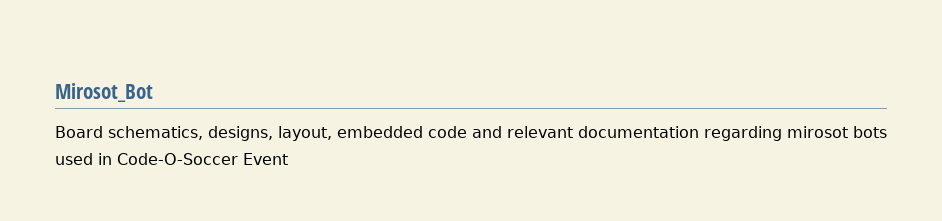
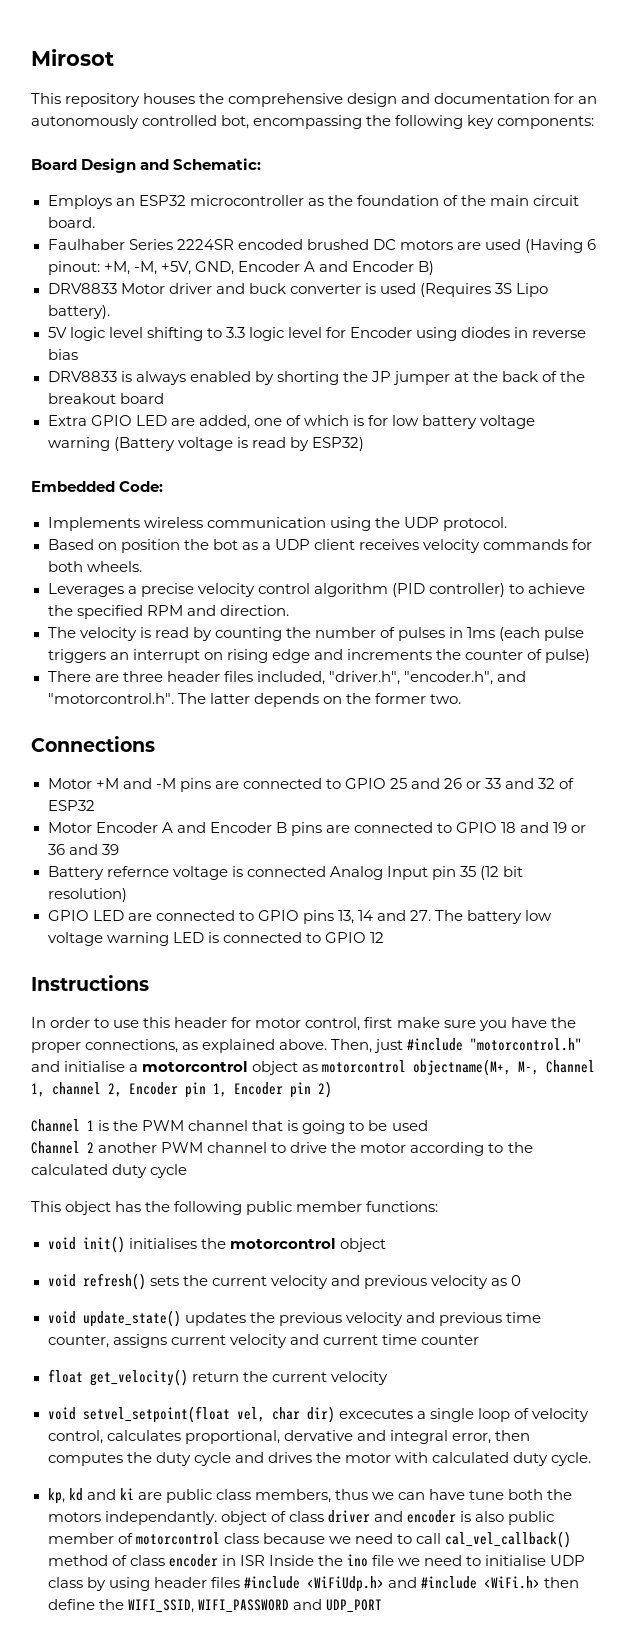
[55,83,153,102] [55,126,887,141] [55,153,288,165] Mirosot_Bot // Board schematics, designs, layout, embedded code and relevant documentation regarding mirosot bots used in Code-O-Soccer Event -> [31,49,114,66] [31,93,598,107] [31,115,595,129] [31,158,262,173] [47,195,579,209] [47,217,95,228] [47,239,596,253] [47,261,434,275] [47,283,549,297] [47,305,110,319] [47,327,587,341] [47,349,78,360] [47,371,586,385] [47,393,164,404] [47,415,536,429] [47,437,364,451] [31,481,164,492] [47,517,507,531] [47,539,593,553] [47,561,142,572] [47,583,585,597] [47,605,289,619] [47,627,585,641] [47,649,591,663] [47,671,526,685] [47,693,461,707] [31,736,155,752] [47,778,575,792] [47,800,95,811] [47,822,587,836] [47,844,119,855] [47,866,524,880] [47,888,127,902] [47,910,553,924] [47,932,384,946] [31,975,149,991] [31,1017,576,1031] [31,1038,583,1053] [31,1059,596,1076] [31,1081,332,1098] [31,1119,428,1134] [31,1141,533,1156] [31,1164,188,1178] [31,1201,439,1215] [47,1236,386,1253] [47,1273,521,1290] [47,1310,541,1327] [47,1334,479,1348] [47,1369,388,1386] [47,1406,589,1423] [47,1430,530,1444] [47,1452,592,1466] [47,1488,573,1504] [47,1510,555,1525] [47,1531,571,1548] [47,1554,586,1567] [47,1576,579,1592] [47,1599,382,1613] Mirosot // This repository houses the comprehensive design and documentation for an autonomously controlled bot, encompassing the following key components: // Board Design and Schematic: // Employs an ESP32 microcontroller as the foundation of the main circuit board. // Faulhaber Series 2224SR encoded brushed DC motors are used (Having 6 pinout: +M, -M, +5V, GND, Encoder A and Encoder B) // DRV8833 Motor driver and buck converter is used (Requires 3S Lipo battery). // 5V logic level shifting to 3.3 logic level for Encoder using diodes in reverse bias // DRV8833 is always enabled by shorting the JP jumper at the back of the breakout board // Extra GPIO LED are added, one of which is for low battery voltage warning (Battery voltage is read by ESP32) // Embedded Code: // Implements wireless communication using the UDP protocol. // Based on position the bot as a UDP client receives velocity commands for both wheels. // Leverages a precise velocity control algorithm (PID controller) to achieve the specified RPM and direction. // The velocity is read by counting the number of pulses in 1ms (each pulse triggers an interrupt on rising edge and increments the counter of pulse) // There are three header files included, "driver.h", "encoder.h", and "motorcontrol.h". The latter depends on the former two. // Connections // Motor +M and -M pins are connected to GPIO 25 and 26 or 33 and 32 of ESP32 // Motor Encoder A and Encoder B pins are connected to GPIO 18 and 19 or 36 and 39 // Battery refernce voltage is connected Analog Input pin 35 (12 bit resolution) // GPIO LED are connected to GPIO pins 13, 14 and 27. The battery low voltage warning LED is connected to GPIO 12 // Instructions // In order to use this header for motor control, first make sure you have the proper connections, as explained above. Then, just #include "motorcontrol.h" and initialise a motorcontrol object as motorcontrol objectname(M+, M-, Channel 1, channel 2, Encoder pin 1, Encoder pin 2) // Channel 1 is the PWM channel that is going to be used // Channel 2 another PWM channel to drive the motor according to the calculated duty cycle // This object has the following public member functions: // void init() initialises the motorcontrol object // void refresh() sets the current velocity and previous velocity as 0 // void update_state() updates the previous velocity and previous time counter, assigns current velocity and current time counter // float get_velocity() return the current velocity // void setvel_setpoint(float vel, char dir) excecutes a single loop of velocity control, calculates proportional, dervative and integral error, then computes the duty cycle and drives the motor with calculated duty cycle. // kp, kd and ki are public class members, thus we can have tune both the motors independantly. object of class driver and encoder is also public member of motorcontrol class because we need to call cal_vel_callback() method of class encoder in ISR Inside the ino file we need to initialise UDP class by using header files #include <WiFiUdp.h> and #include <WiFi.h> then define the WIFI_SSID, WIFI_PASSWORD and UDP_PORT

